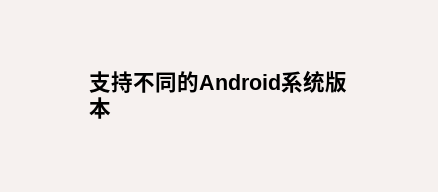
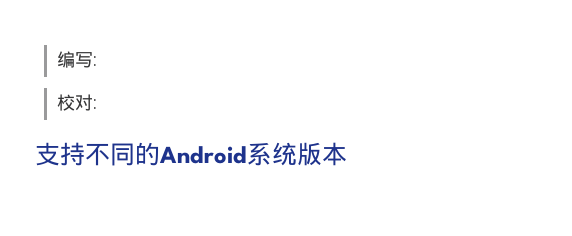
(89, 82) none -> [56,51,97,68] [56,94,97,111] 编写: // 校对: //

